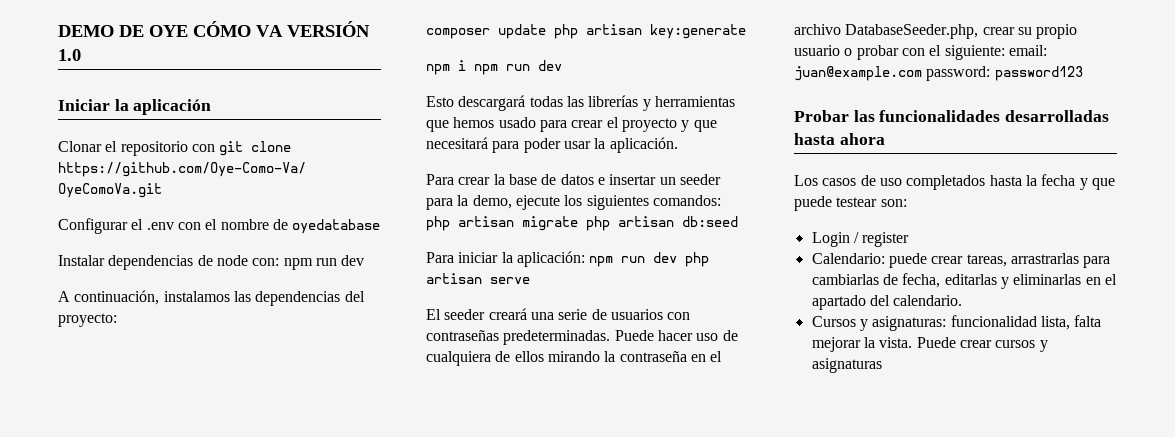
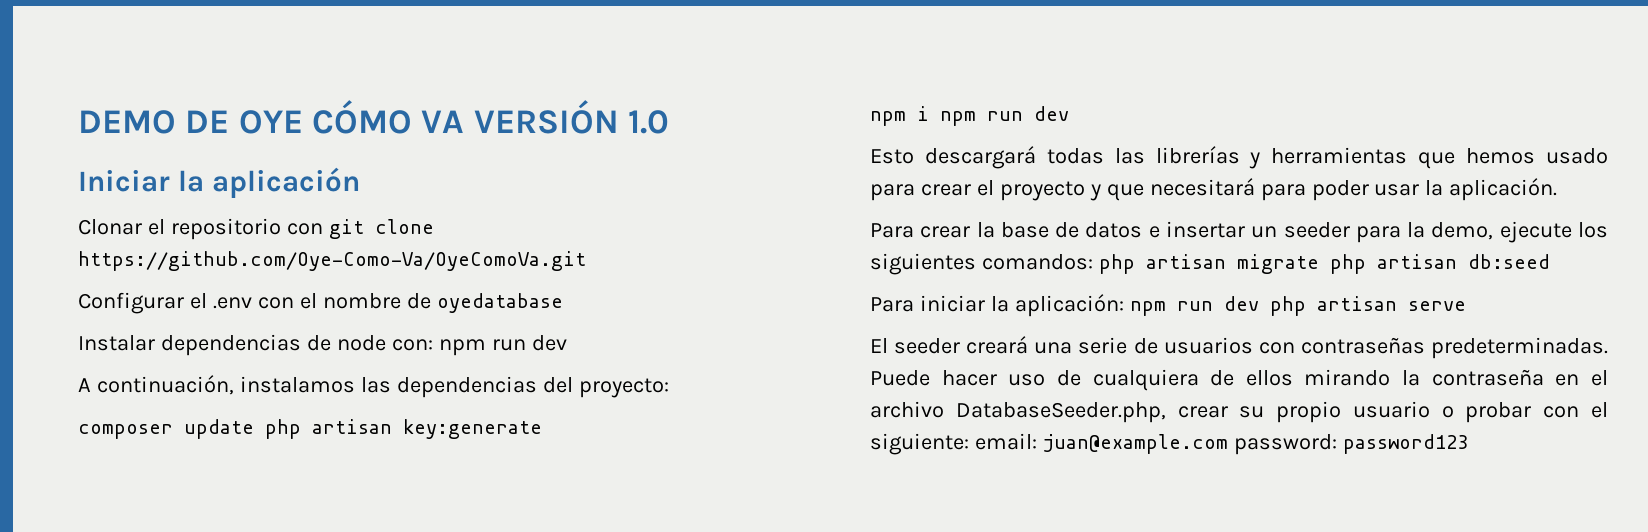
[794,110,1110,122] [794,133,885,145] [794,174,1115,190] [794,196,907,211] [811,232,910,247] [811,253,1111,268] [811,273,1117,289] [811,295,963,310] [811,315,1102,331] [811,337,1048,352] [811,358,882,373] // Probar las funcionalidades desarrolladas hasta ahora // Los casos de uso completados hasta la fecha y que puede testear son: // Login / register // Calendario: puede crear tareas, arrastrarlas para cambiarlas de fecha, editarlas y eliminarlas en el apartado del calendario. // Cursos y asignaturas: funcionalidad lista, falta mejorar la vista. Puede crear cursos y asignaturas -> (1468, 444) none

